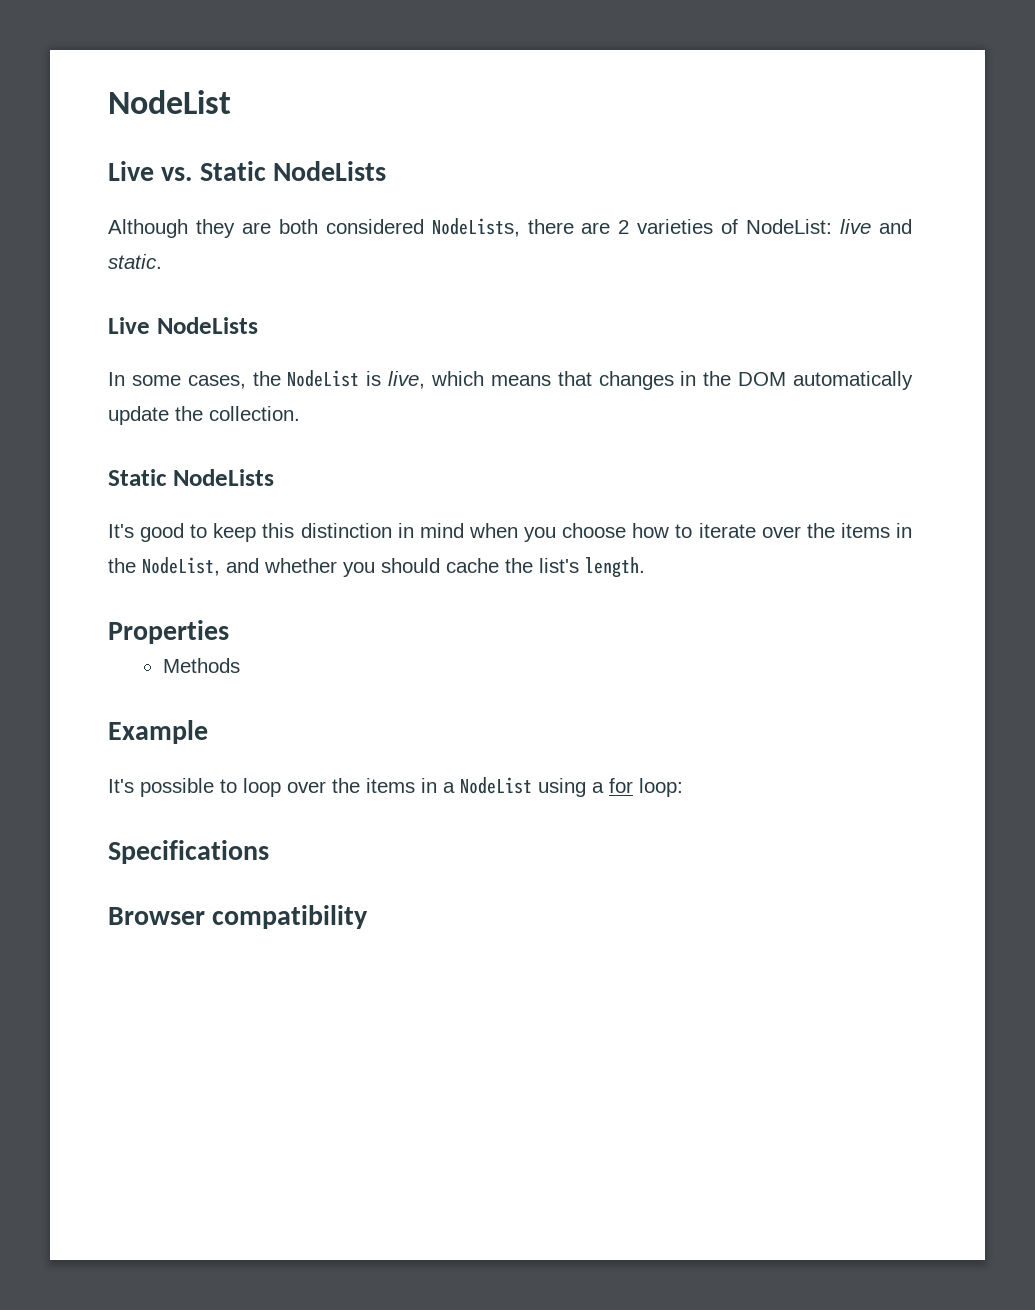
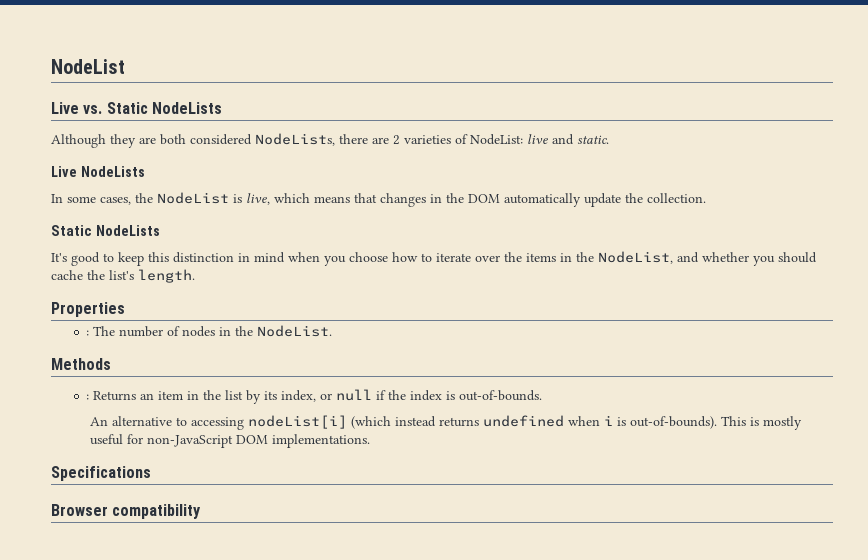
[162,658,240,673] [108,720,208,744] [108,777,683,797] Methods // Example // It's possible to loop over the items in a NodeList using a for loop: -> [86,325,333,337] [51,358,111,370] [86,389,543,404] [90,415,803,430] [90,434,371,448] : The number of nodes in the NodeList. // Methods // : Returns an item in the list by its index, or null if the index is out-of-bounds. // An alternative to accessing nodeList[i] (which instead returns undefined when i is out-of-bounds). This is mostly useful for non-JavaScript DOM implementations.

